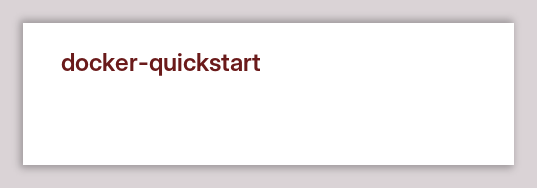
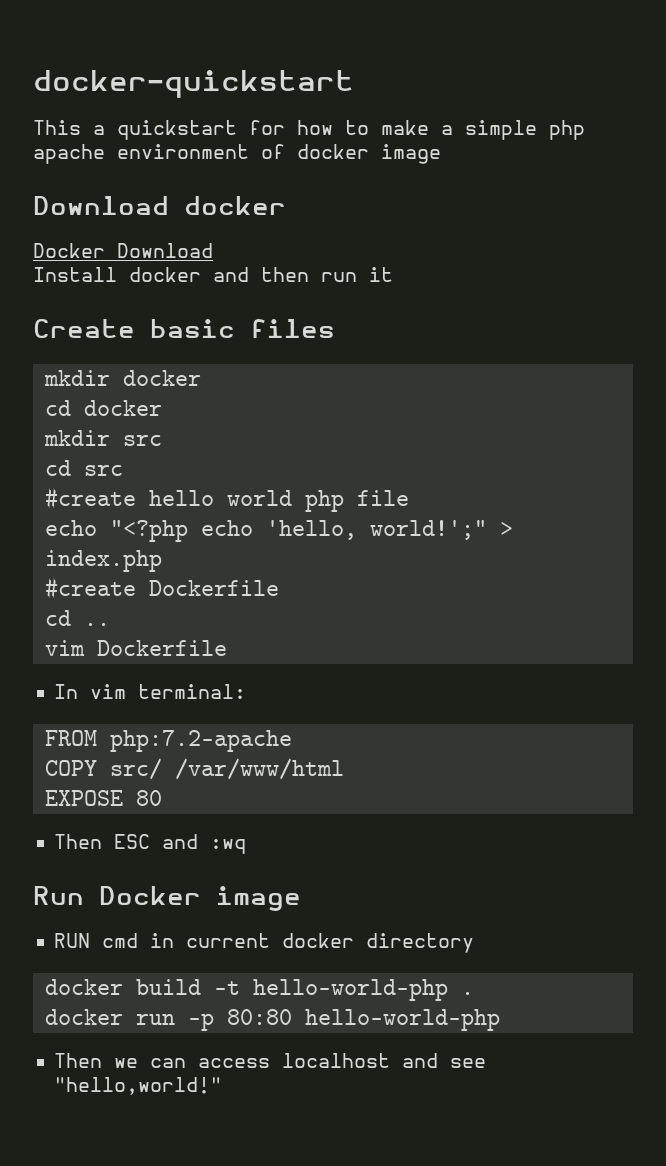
(261, 64) none -> [33,120,585,140] [33,144,441,164] [33,196,286,215] [33,243,213,258] [33,267,393,282] [33,319,335,338] [43,370,201,386] [44,400,162,416] [43,430,162,446] [44,460,123,476] [44,487,409,512] [44,520,513,542] [44,550,162,572] [44,577,279,599] [44,610,110,626] [44,640,227,656] [54,684,247,699] [44,730,292,752] [44,758,344,780] [44,790,162,806] [54,834,247,854] [33,886,301,911] [54,933,475,953] [44,979,474,1001] [44,1009,500,1031] [54,1053,487,1068] [54,1077,223,1095] // This a quickstart for how to make a simple php apache environment of docker image // Download docker // Docker Download // Install docker and then run it // Create basic files // mkdir docker // cd docker // mkdir src // cd src // #create hello world php file // echo "<?php echo 'hello, world!';" > index.php // #create Dockerfile // cd .. // vim Dockerfile // In vim terminal: // FROM php:7.2-apache // COPY src/ /var/www/html // EXPOSE 80 // Then ESC and :wq // Run Docker image // RUN cmd in current docker directory // docker build -t hello-world-php . // docker run -p 80:80 hello-world-php // Then we can access localhost and see "hello,world!"

